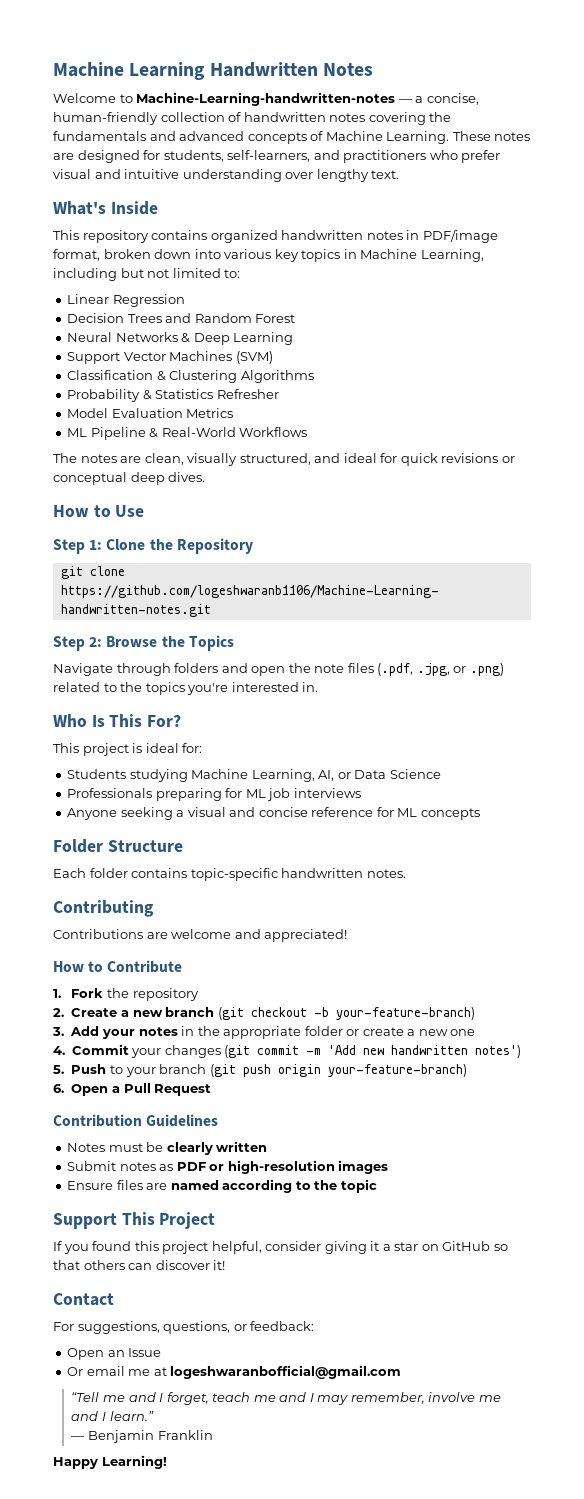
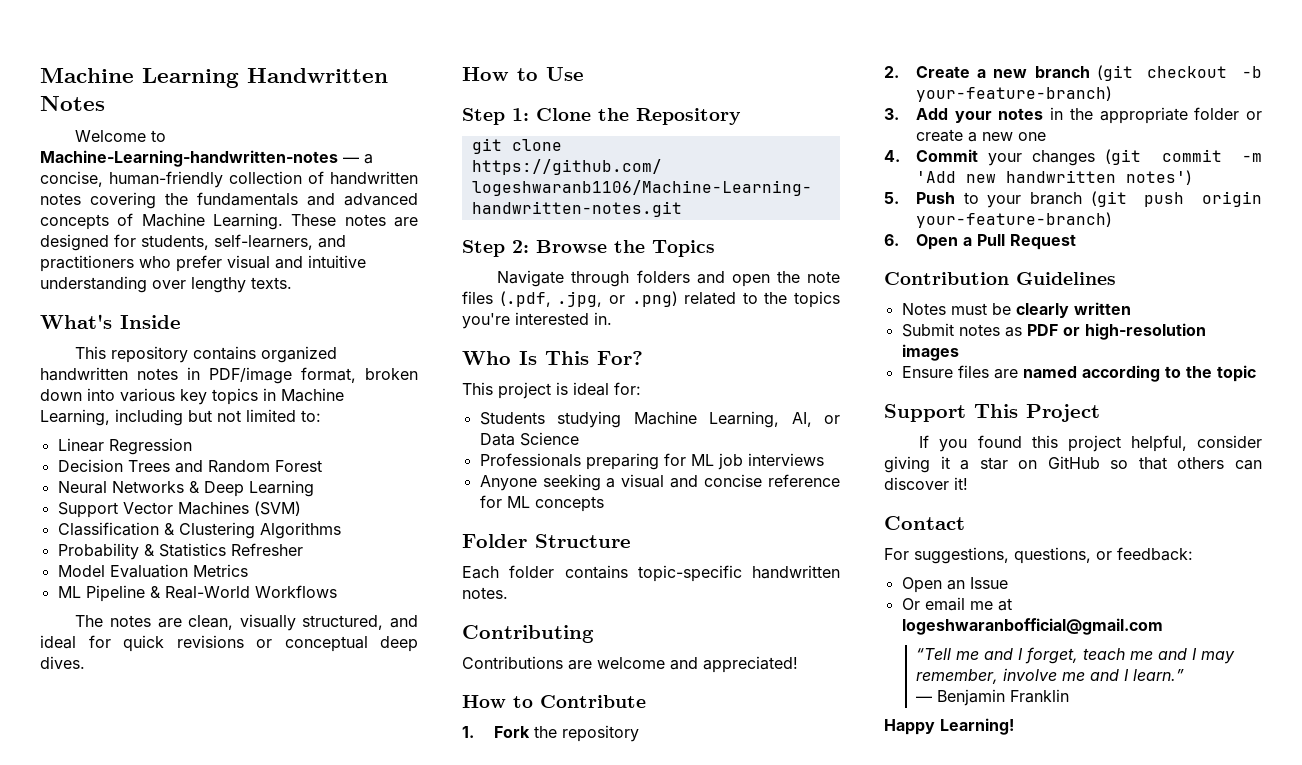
[371,170,400,179] text. -> [251,277,292,289] texts.

